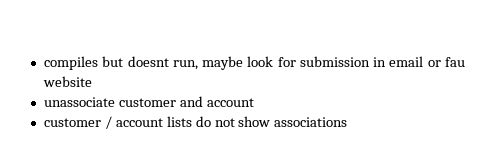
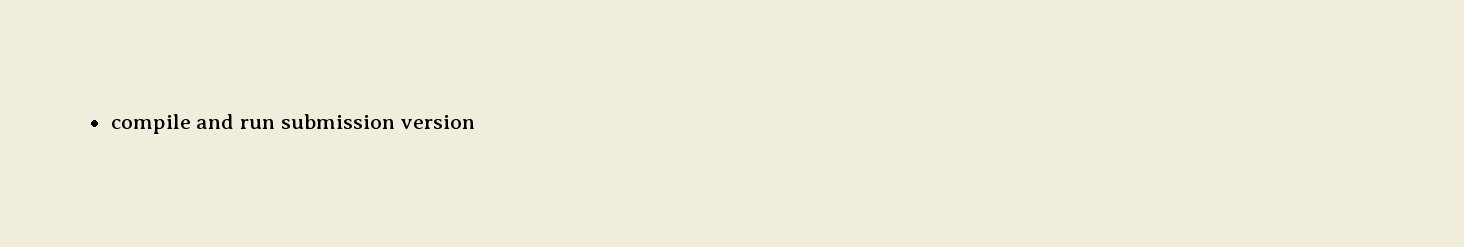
[43,56,465,70] [42,76,92,87] [43,96,254,107] [43,116,348,129] compiles but doesnt run, maybe look for submission in email or fau website // unassociate customer and account // customer / account lists do not show associations -> [110,114,475,134] compile and run submission version

